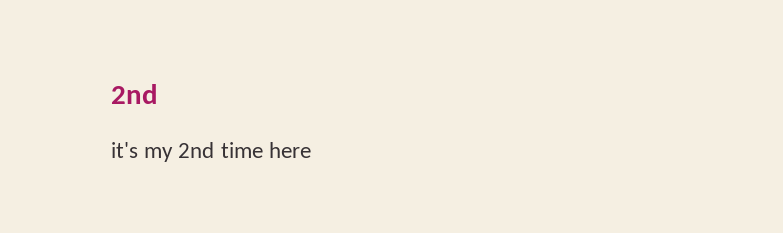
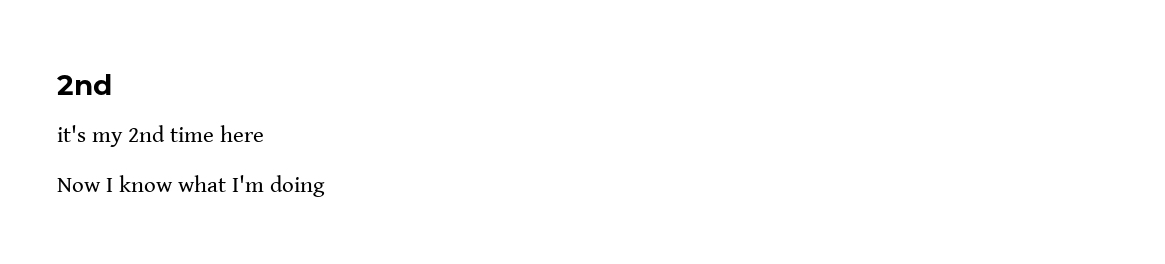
(311, 150) none -> [57,175,326,197] // Now I know what I'm doing

